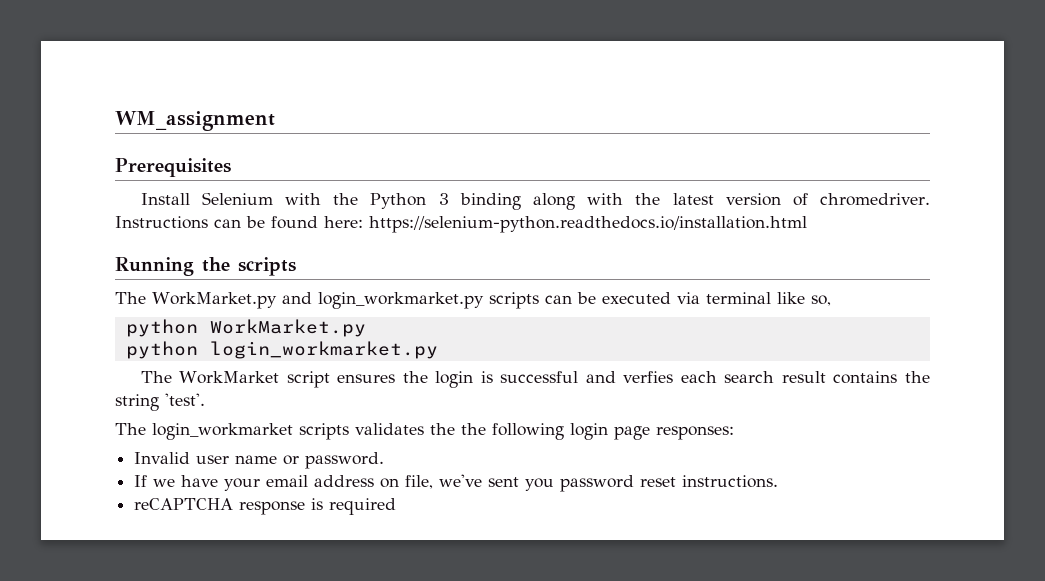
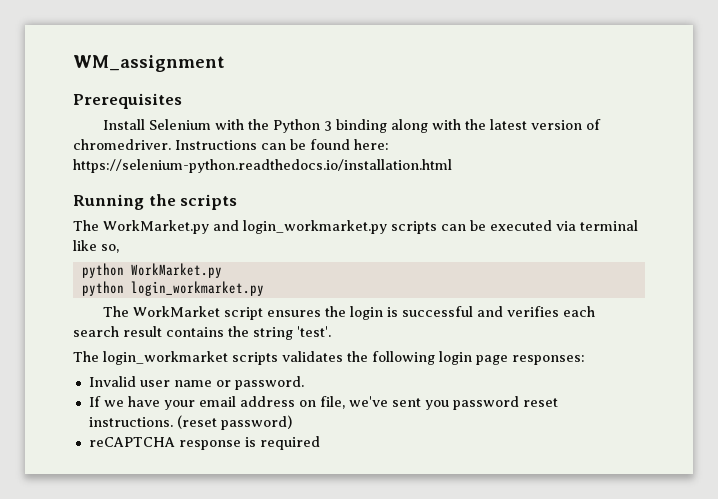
[623,371,674,383] verfies -> [507,306,560,317] verifies
[461,423,486,435] the -> (368, 356) none
(779, 481) none -> [176,415,292,430] (reset password)

